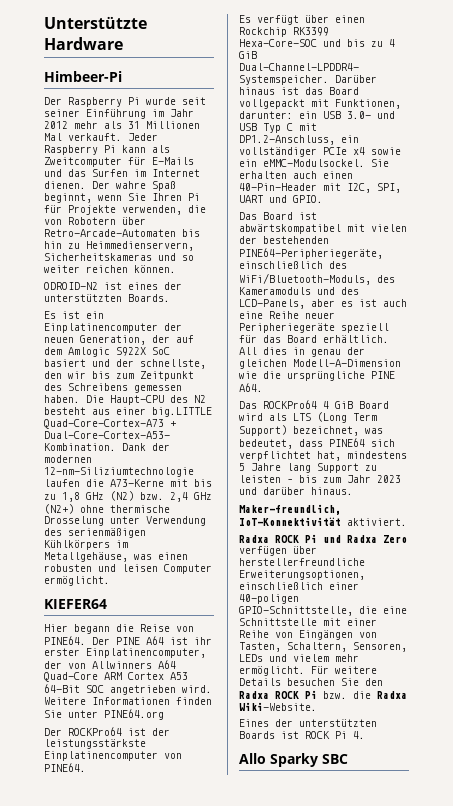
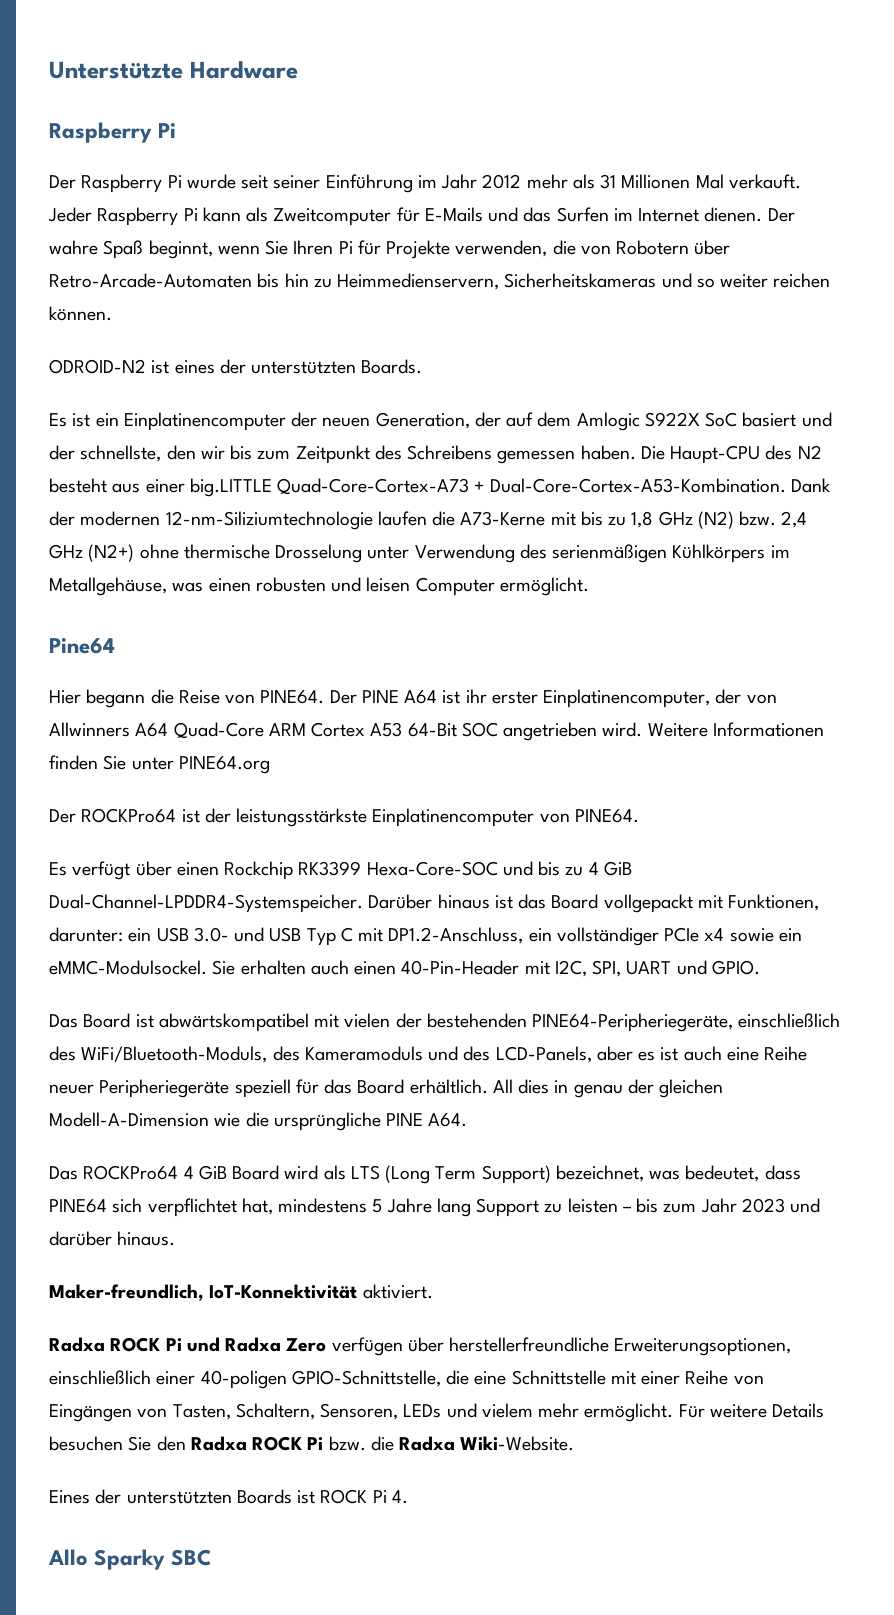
[44,71,122,82] Himbeer-Pi -> [49,122,177,143] Raspberry Pi
[44,599,107,609] KIEFER64 -> [49,638,115,654] Pine64

